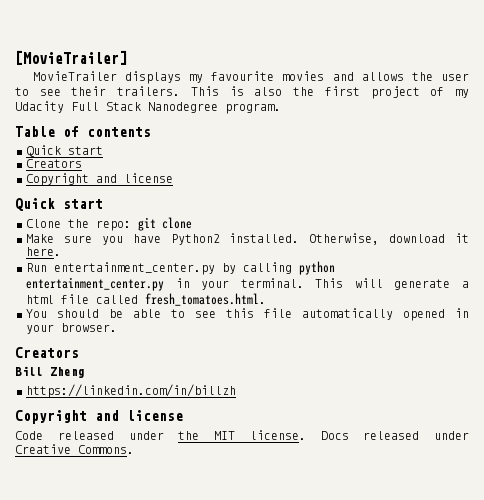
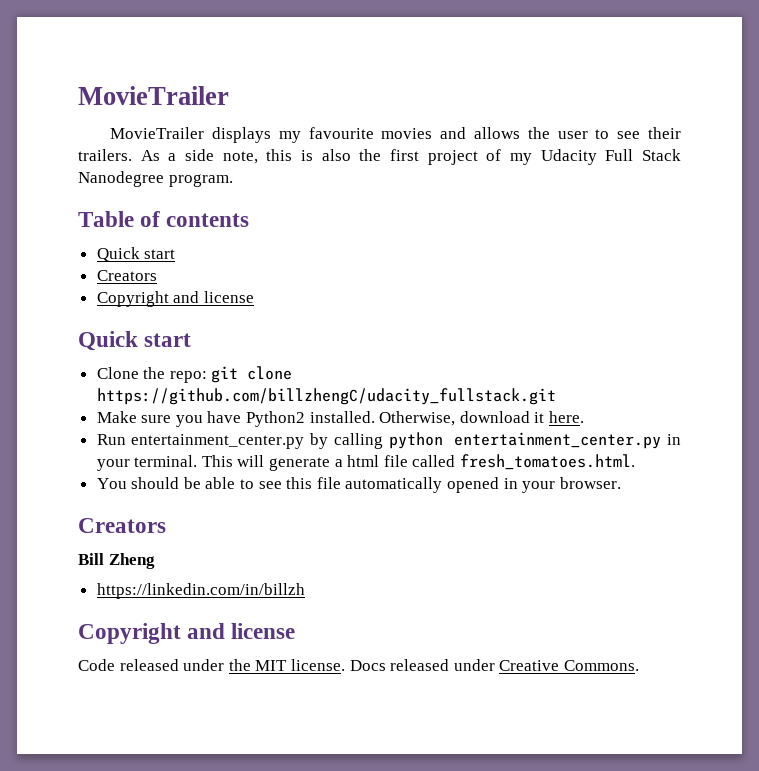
[15,50,127,65] [MovieTrailer] -> [78,86,229,105] MovieTrailer
[190,86,219,96] This -> [140,149,293,164] As a side note, this
(192, 223) none -> [96,388,556,405] https://github.com/billzhengC/udacity_fullstack.git

